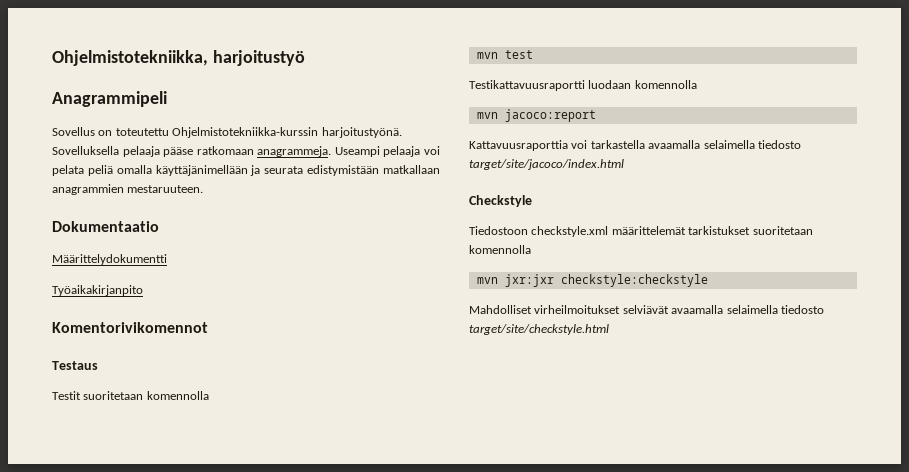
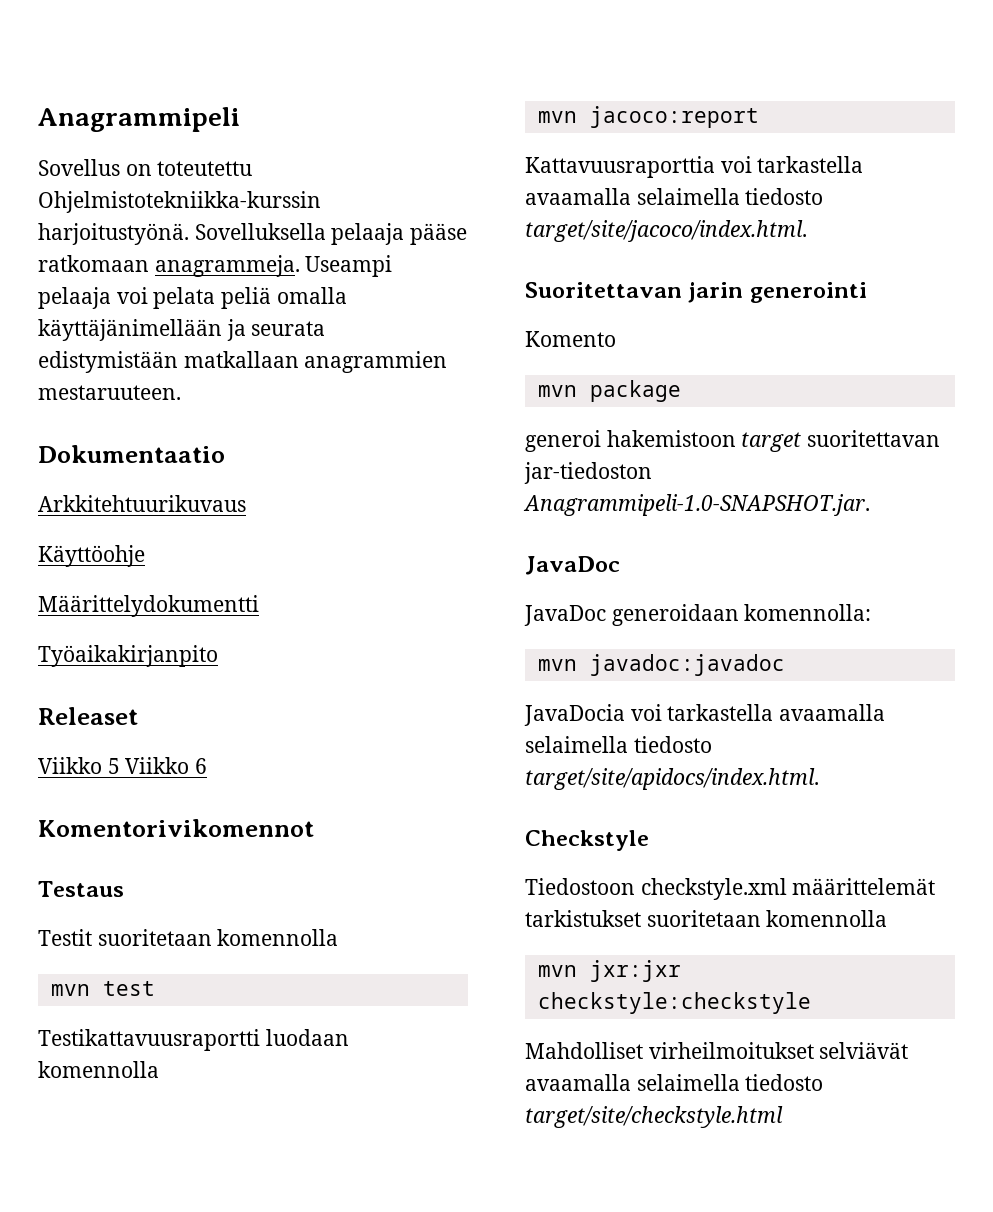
[52,50,305,66] Ohjelmistotekniikka, harjoitustyö // -> (38, 119) none
(159, 226) none -> [38,495,246,512] [38,545,145,567] // Arkkitehtuurikuvaus // Käyttöohje
(143, 290) none -> [38,707,138,725] [38,757,208,774] // Releaset // Viikko 5 Viikko 6
[469,159,624,170] target/site/jacoco/index.html -> [525,220,807,242] [525,282,867,303] [525,331,616,347] [537,380,681,402] [525,430,941,452] [524,462,652,484] [523,494,870,516] [525,556,620,575] [524,604,872,626] [537,654,785,676] [524,704,886,726] [525,736,712,753] [525,768,819,790] target/site/jacoco/index.html. // Suoritettavan jarin generointi // Komento // mvn package // generoi hakemistoon target suoritettavan jar-tiedoston Anagrammipeli-1.0-SNAPSHOT.jar. // JavaDoc // JavaDoc generoidaan komennolla: // mvn javadoc:javadoc // JavaDocia voi tarkastella avaamalla selaimella tiedosto target/site/apidocs/index.html.

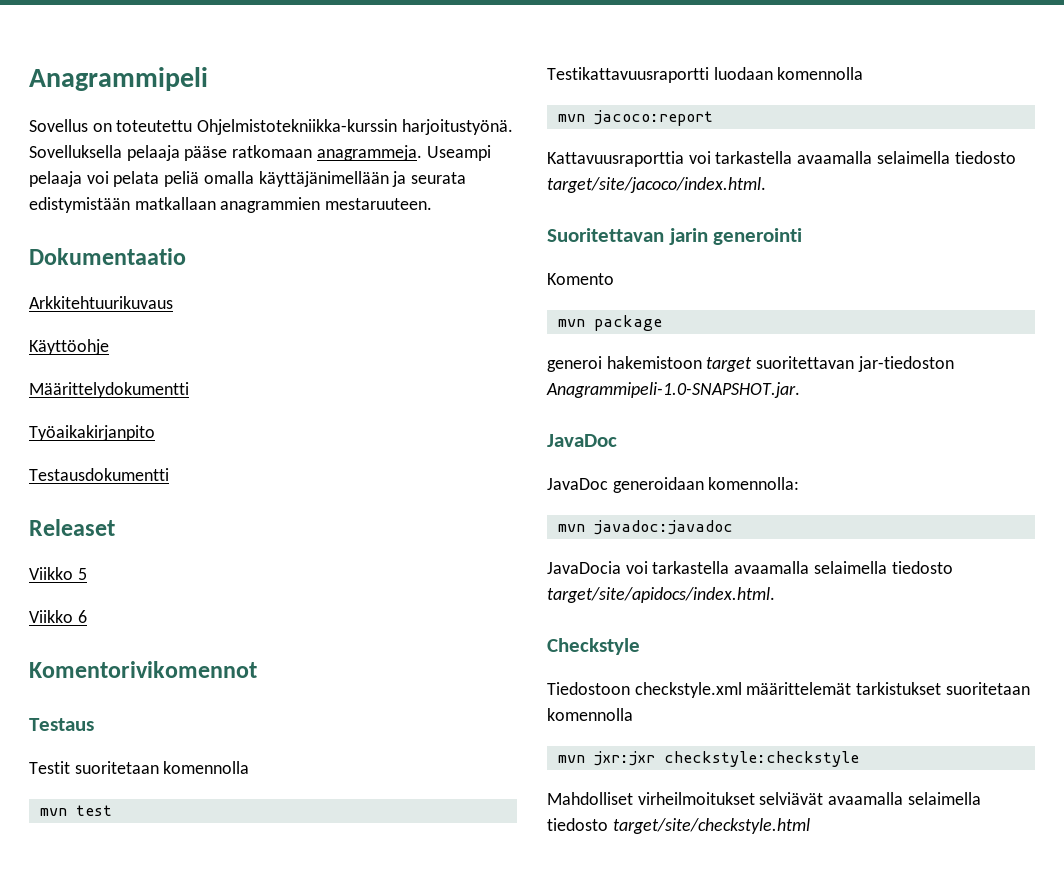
(218, 656) none -> [29,468,169,481] // Testausdokumentti
(120, 766) none -> (87, 574) //

